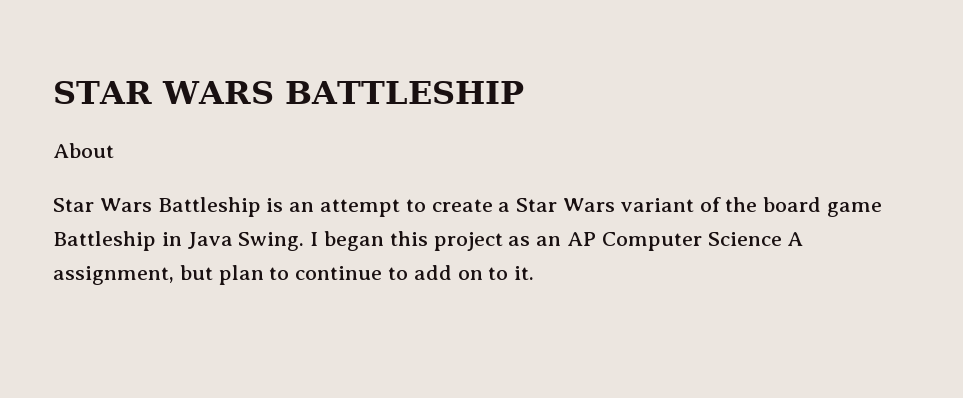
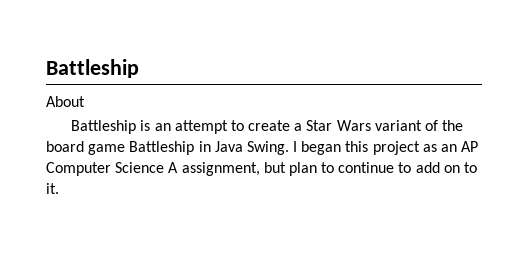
[53,81,524,104] STAR WARS BATTLESHIP -> [46,59,139,78] Battleship
[53,198,152,212] Star Wars -> (85, 101) none

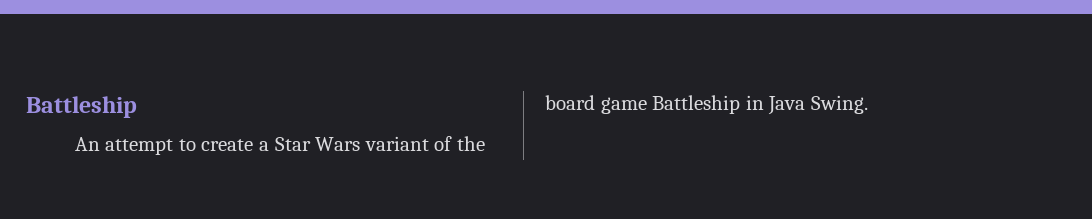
[46,96,85,107] [71,120,171,134] About // Battleship is an -> [74,137,100,151] An
[293,141,479,155] [46,162,478,176] [46,183,59,194] I began this project as an AP Computer Science A assignment, but plan to continue to add on to it. -> (868, 104) none

